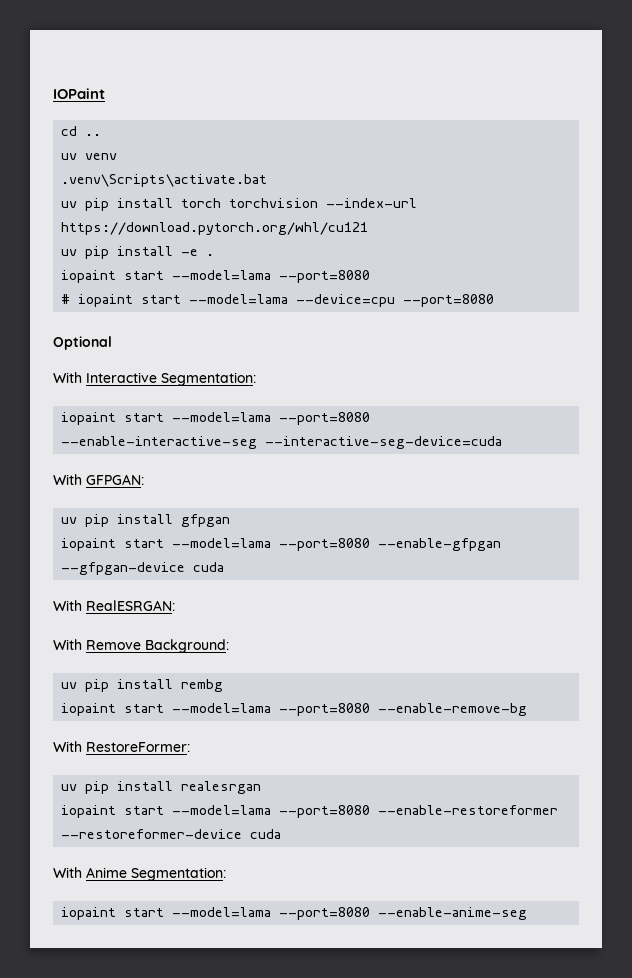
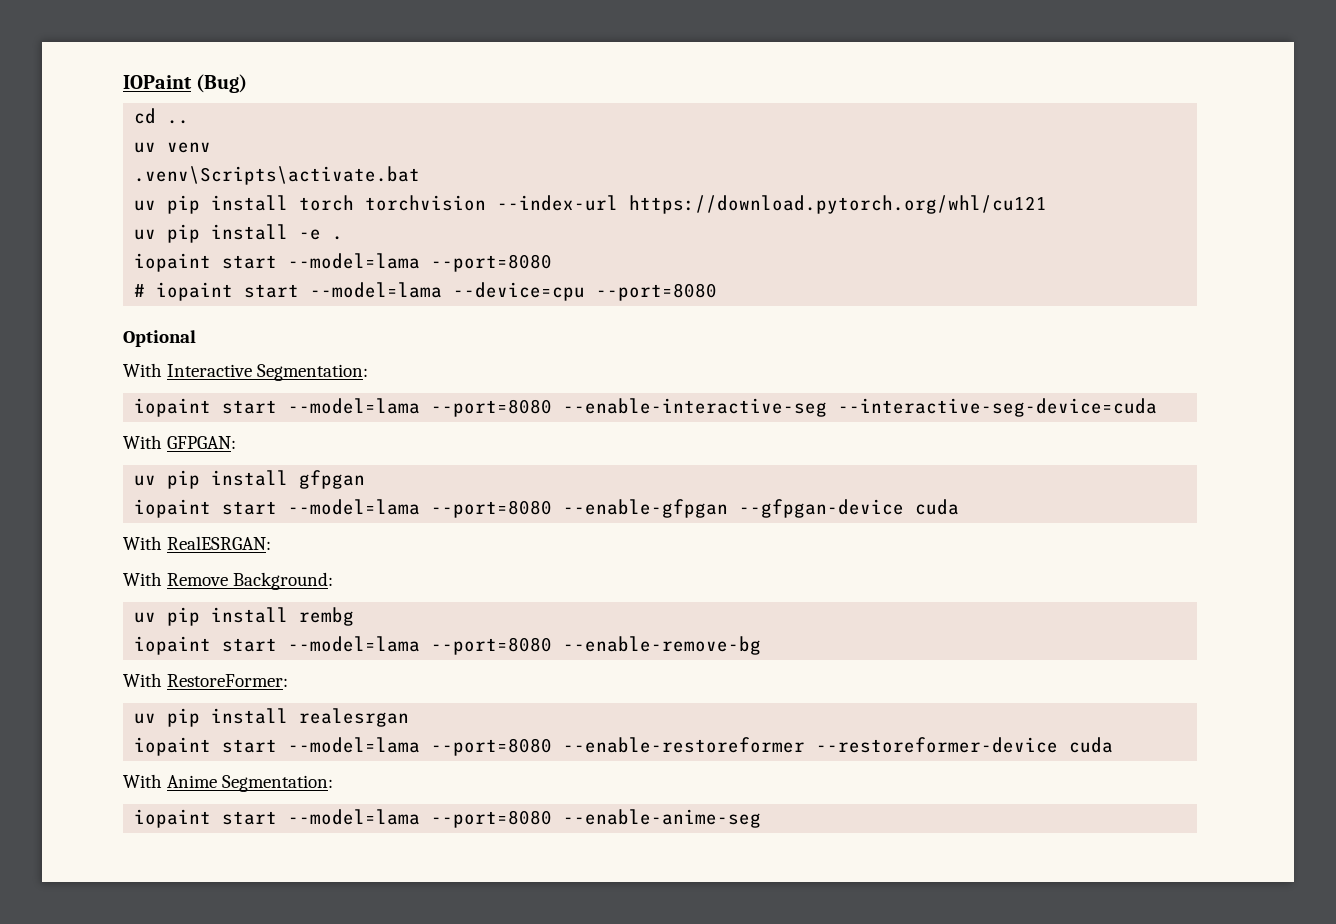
(105, 93) none -> [196,74,248,93] (Bug)

